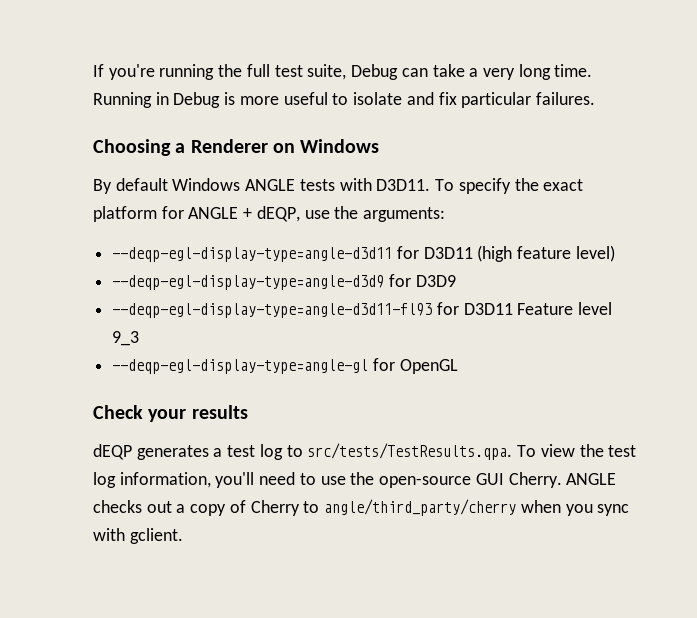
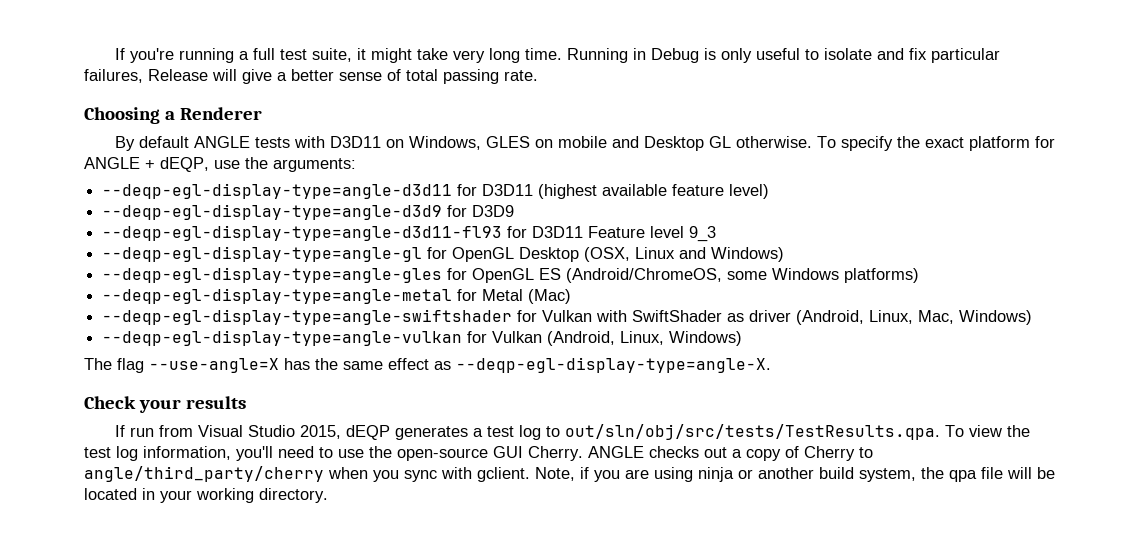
[218,64,243,77] the -> [239,51,250,60] a
[351,64,479,80] Debug can take a -> [357,48,449,63] it might take
[239,96,279,105] more -> [721,48,753,63] only
[535,92,595,105] failures. -> [84,69,538,84] failures, Release will give a better sense of total passing rate.
[272,139,380,153] on Windows -> (263, 113) none
[172,178,241,191] Windows -> (190, 142) none
[376,179,431,191] D3D11. -> [330,136,813,151] D3D11 on Windows, GLES on mobile and Desktop GL otherwise.
[477,245,513,262] (high -> [538,184,668,199] (highest available
[93,405,248,422] // Check your results // -> [519,247,785,262] [102,267,920,283] [102,288,572,304] [102,309,1033,325] [102,330,743,346] [84,357,771,373] [84,396,247,413] [115,425,342,439] Desktop (OSX, Linux and Windows) // --deqp-egl-display-type=angle-gles for OpenGL ES (Android/ChromeOS, some Windows platforms) // --deqp-egl-display-type=angle-metal for Metal (Mac) // --deqp-egl-display-type=angle-swiftshader for Vulkan with SwiftShader as driver (Android, Linux, Mac, Windows) // --deqp-egl-display-type=angle-vulkan for Vulkan (Android, Linux, Windows) // The flag --use-angle=X has the same effect as --deqp-egl-display-type=angle-X. // Check your results // If run from Visual Studio 2015,
[307,443,513,460] src/tests/TestResults.qpa. -> [565,424,941,440] out/sln/obj/src/tests/TestResults.qpa.
(183, 536) none -> [535,467,1055,482] [84,488,328,503] Note, if you are using ninja or another build system, the qpa file will be located in your working directory.

